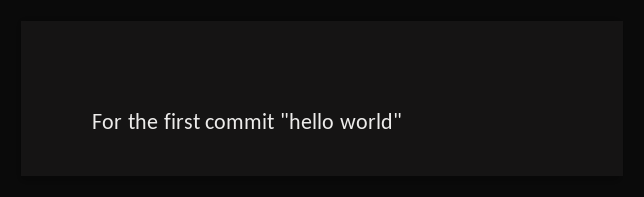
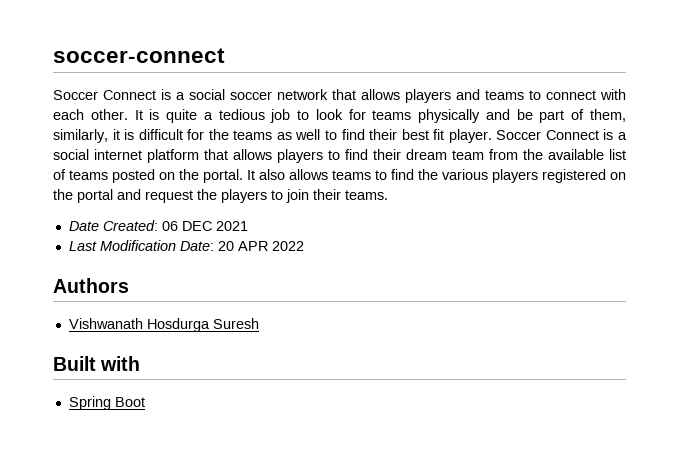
[92,113,403,129] For the first commit "hello world" -> [53,48,225,63] [53,89,626,103] [53,109,626,123] [53,129,627,143] [53,149,626,163] [53,169,626,183] [53,189,388,203] [68,220,248,231] [68,240,304,251] [53,278,129,293] [68,318,259,332] [53,356,141,371] [68,396,145,410] soccer-connect // Soccer Connect is a social soccer network that allows players and teams to connect with each other. It is quite a tedious job to look for teams physically and be part of them, similarly, it is difficult for the teams as well to find their best fit player. Soccer Connect is a social internet platform that allows players to find their dream team from the available list of teams posted on the portal. It also allows teams to find the various players registered on the portal and request the players to join their teams. // Date Created: 06 DEC 2021 // Last Modification Date: 20 APR 2022 // Authors // Vishwanath Hosdurga Suresh // Built with // Spring Boot

